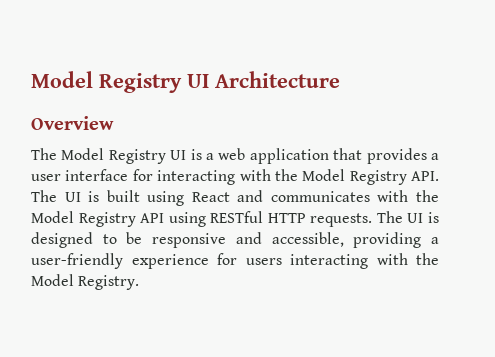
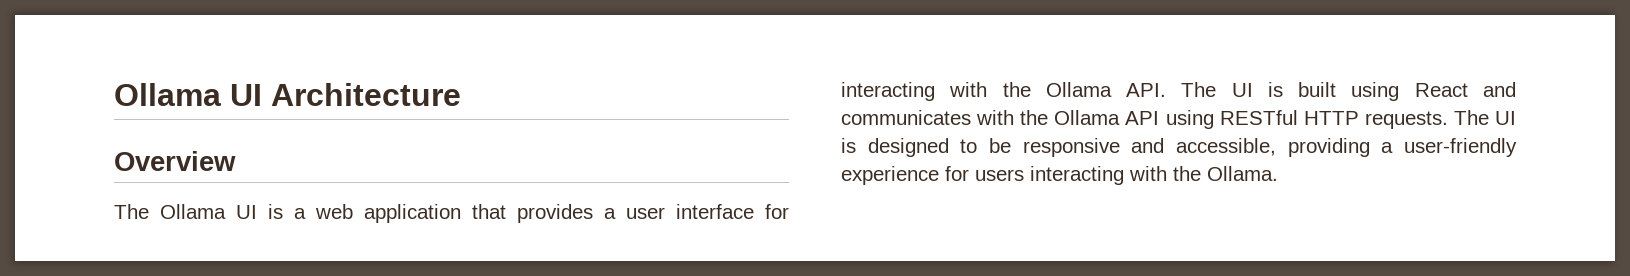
[31,71,182,93] Model Registry -> [114,83,221,106] Ollama
[61,148,166,164] Model Registry -> [160,204,226,219] Ollama
[302,169,407,185] Model Registry -> [1045,82,1112,97] Ollama
[31,211,136,227] Model Registry -> [1054,110,1121,125] Ollama
[31,274,140,290] Model Registry. -> [1207,166,1278,181] Ollama.

